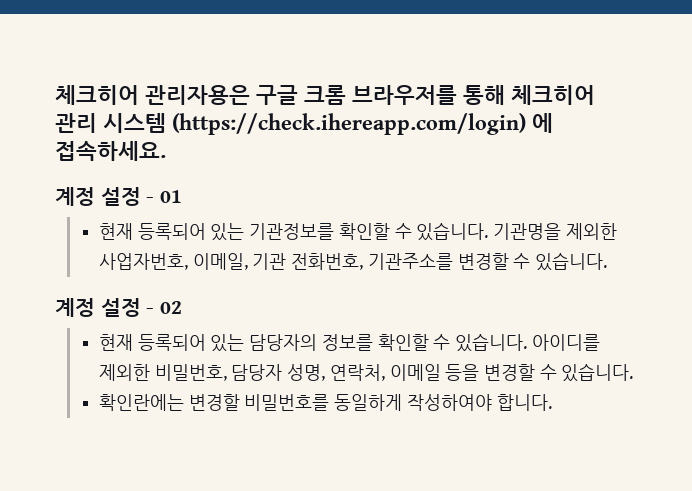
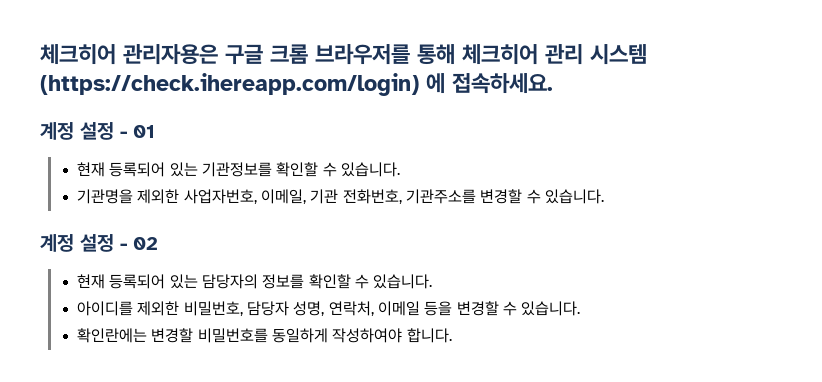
(489, 231) none -> (400, 169) //
(527, 342) none -> (433, 281) //

